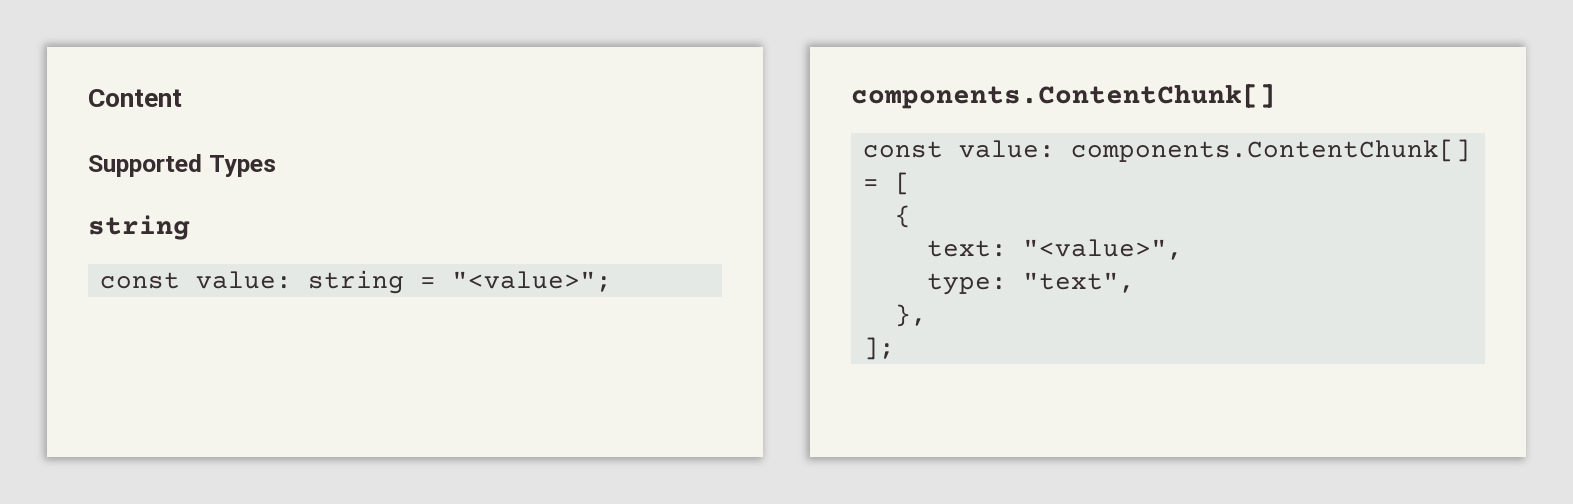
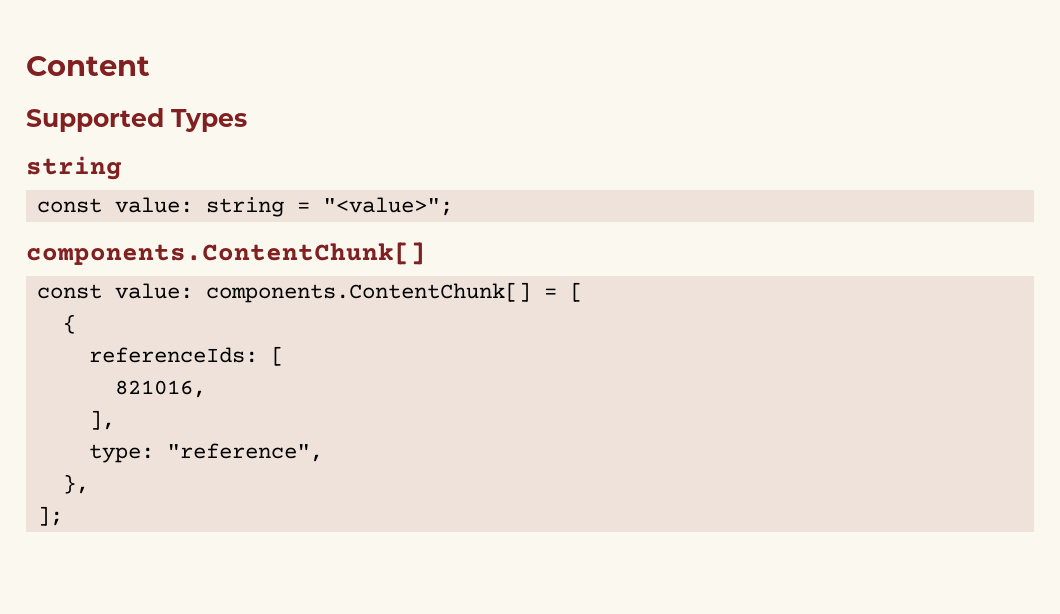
[927,239,1184,260] text: "<value>", -> [88,346,284,366] [114,380,206,398] [88,410,115,430] referenceIds: [ // 821016, // ],
[1023,272,1136,293] "text", -> [166,443,323,462] "reference",

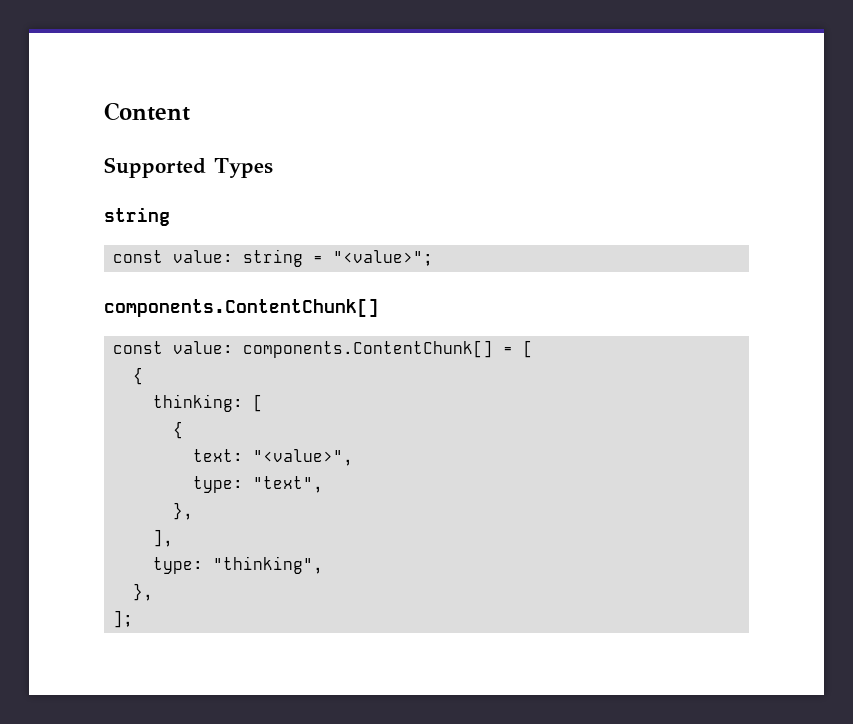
[88,346,284,366] [114,380,206,398] referenceIds: [ // 821016, -> [153,394,264,412] [173,421,184,439] [193,449,354,466] [193,476,324,493] [173,502,194,520] thinking: [ // { // text: "<value>", // type: "text", // },
[166,443,323,462] "reference", -> [213,556,324,574] "thinking",

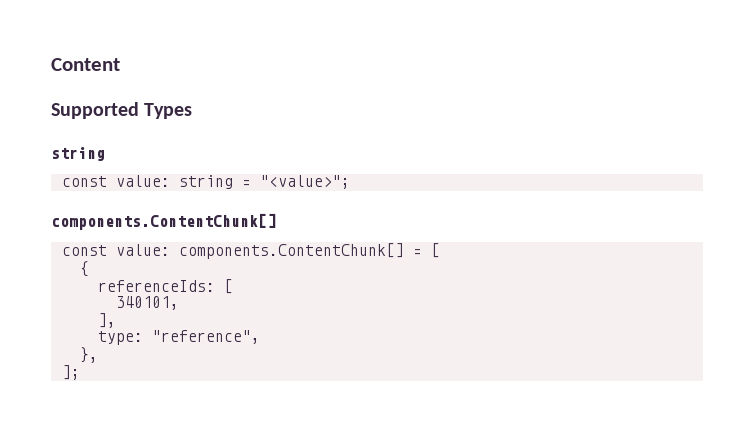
[153,394,264,412] [173,421,184,439] [193,449,354,466] [193,476,324,493] [173,502,194,520] thinking: [ // { // text: "<value>", // type: "text", // }, -> [97,279,233,294] [115,296,179,310] referenceIds: [ // 340101,
[213,556,324,574] "thinking", -> [151,330,260,344] "reference",

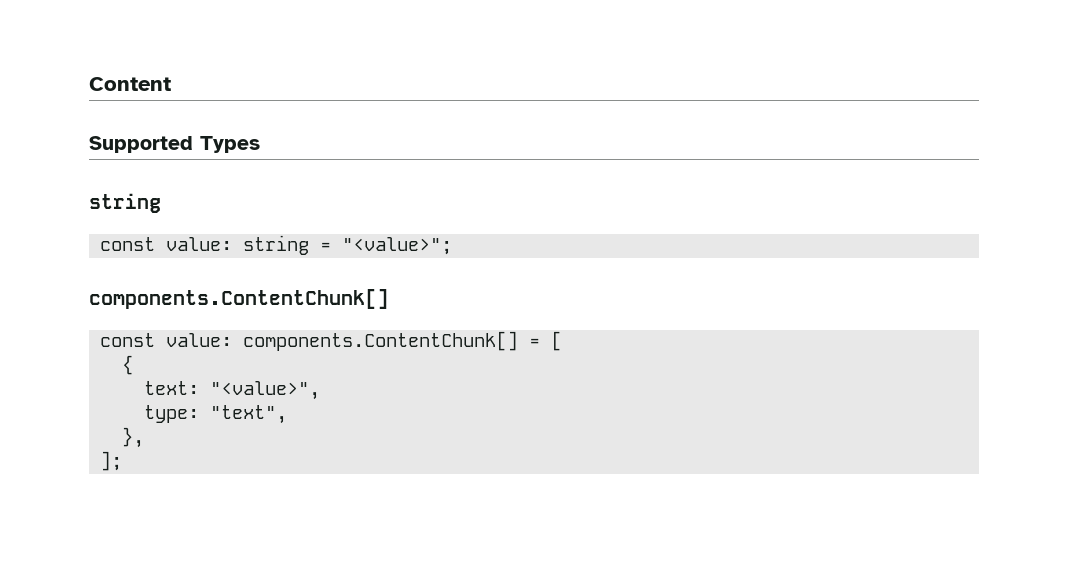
[97,279,233,294] [115,296,179,310] [97,313,116,328] referenceIds: [ // 340101, // ], -> [144,381,321,400] text: "<value>",
[151,330,260,344] "reference", -> [210,405,288,424] "text",

